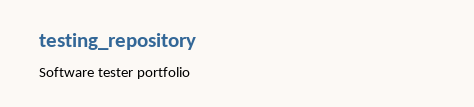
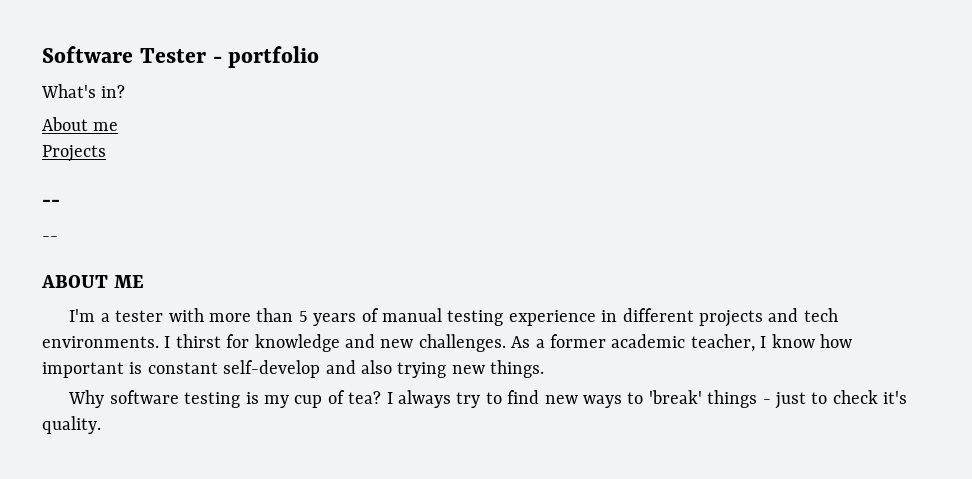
[39,33,196,50] [39,67,190,79] testing_repository // Software tester portfolio -> [42,46,320,68] [41,84,126,98] [42,117,119,131] [42,145,106,162] [42,199,60,206] [42,236,58,241] [41,275,144,288] [69,308,838,327] [42,334,852,352] [42,360,545,378] [68,390,908,409] [42,416,101,434] Software Tester - portfolio // What's in? // About me // Projects // -- // -- // ABOUT ME // I'm a tester with more than 5 years of manual testing experience in different projects and tech environments. I thirst for knowledge and new challenges. As a former academic teacher, I know how important is constant self-develop and also trying new things. // Why software testing is my cup of tea? I always try to find new ways to 'break' things - just to check it's quality.

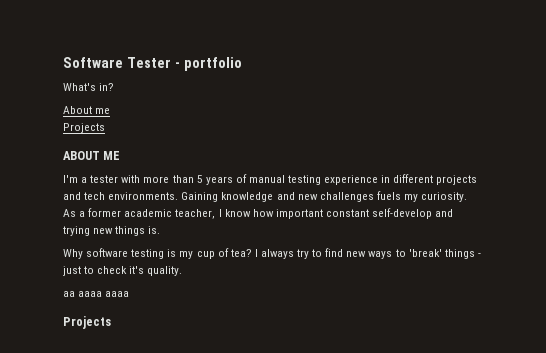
[42,199,60,206] [42,236,58,241] // -- // -- -> (105, 128) none
[164,334,506,352] I thirst for knowledge and new challenges. -> [181,191,468,202] Gaining knowledge and new challenges fuels my curiosity.
[129,362,143,374] is -> (323, 214) none
[361,360,392,374] also -> (454, 213) none
[490,360,545,378] things. -> [115,226,161,236] things is.
(101, 425) none -> [63,291,130,297] [63,316,111,329] // aa aaaa aaaa // Projects

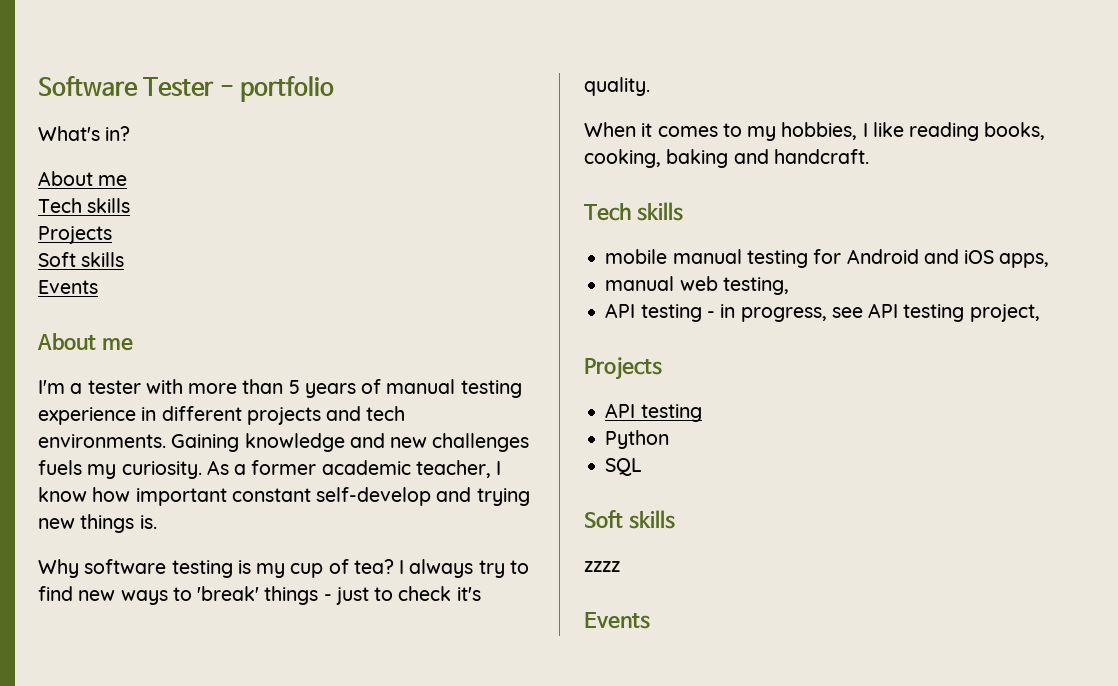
[63,123,105,133] [63,151,121,160] // Projects // ABOUT ME -> [38,198,131,213] [38,226,112,244] [38,252,125,267] [38,280,98,294] [37,333,133,351] // Tech skills // Projects // Soft skills // Events // About me
[63,291,130,297] [63,316,111,329] aa aaaa aaaa // Projects -> [584,122,1046,141] [584,149,869,168] [584,202,683,221] [605,249,1050,268] [605,276,789,295] [605,303,1040,322] [584,357,662,380] [605,403,702,422] [605,430,670,449] [605,458,643,476] [584,510,675,529] [584,561,620,572] [584,612,650,629] When it comes to my hobbies, I like reading books, cooking, baking and handcraft. // Tech skills // mobile manual testing for Android and iOS apps, // manual web testing, // API testing - in progress, see API testing project, // Projects // API testing // Python // SQL // Soft skills // zzzz // Events

